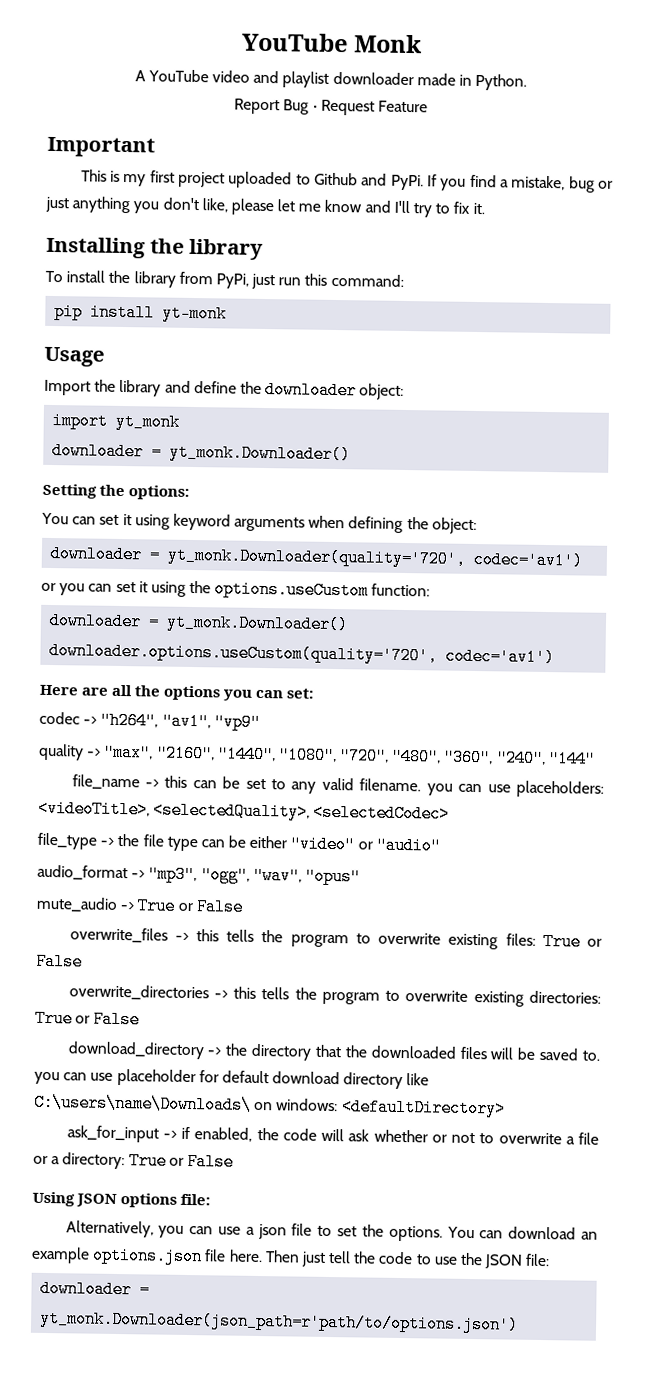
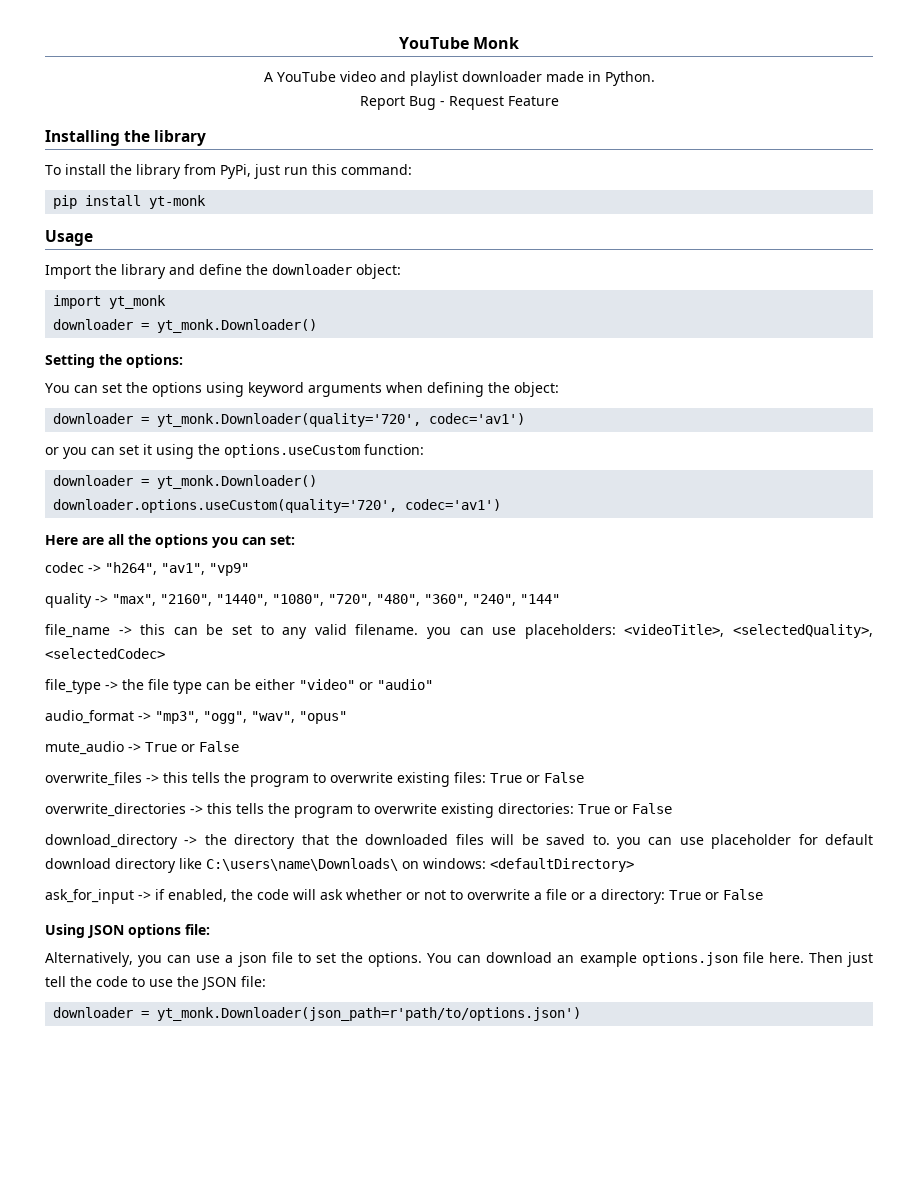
[312,105,318,111] · -> [439,101,445,106] -
[47,136,155,158] [80,169,613,193] [45,196,485,218] // Important // This is my first project uploaded to Github and PyPi. If you find a mistake, bug or just anything you don't like, please let me know and I'll try to fix it. -> (559, 101) none
[122,514,132,526] it -> [126,382,202,397] the options

